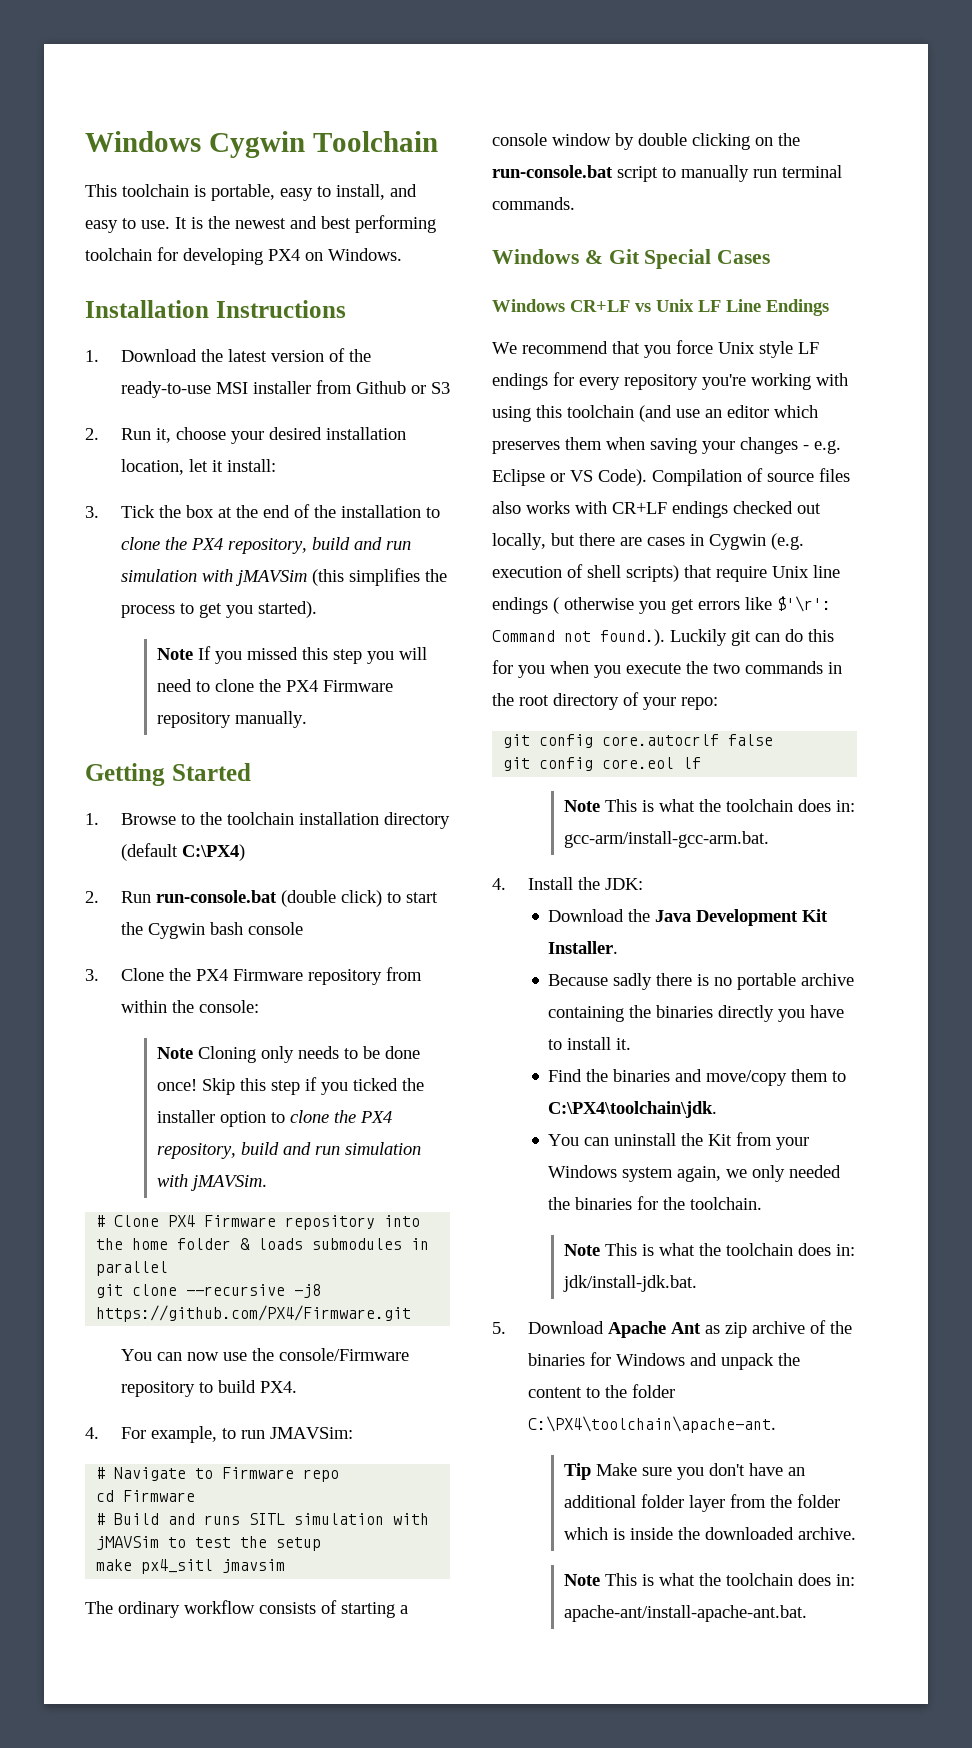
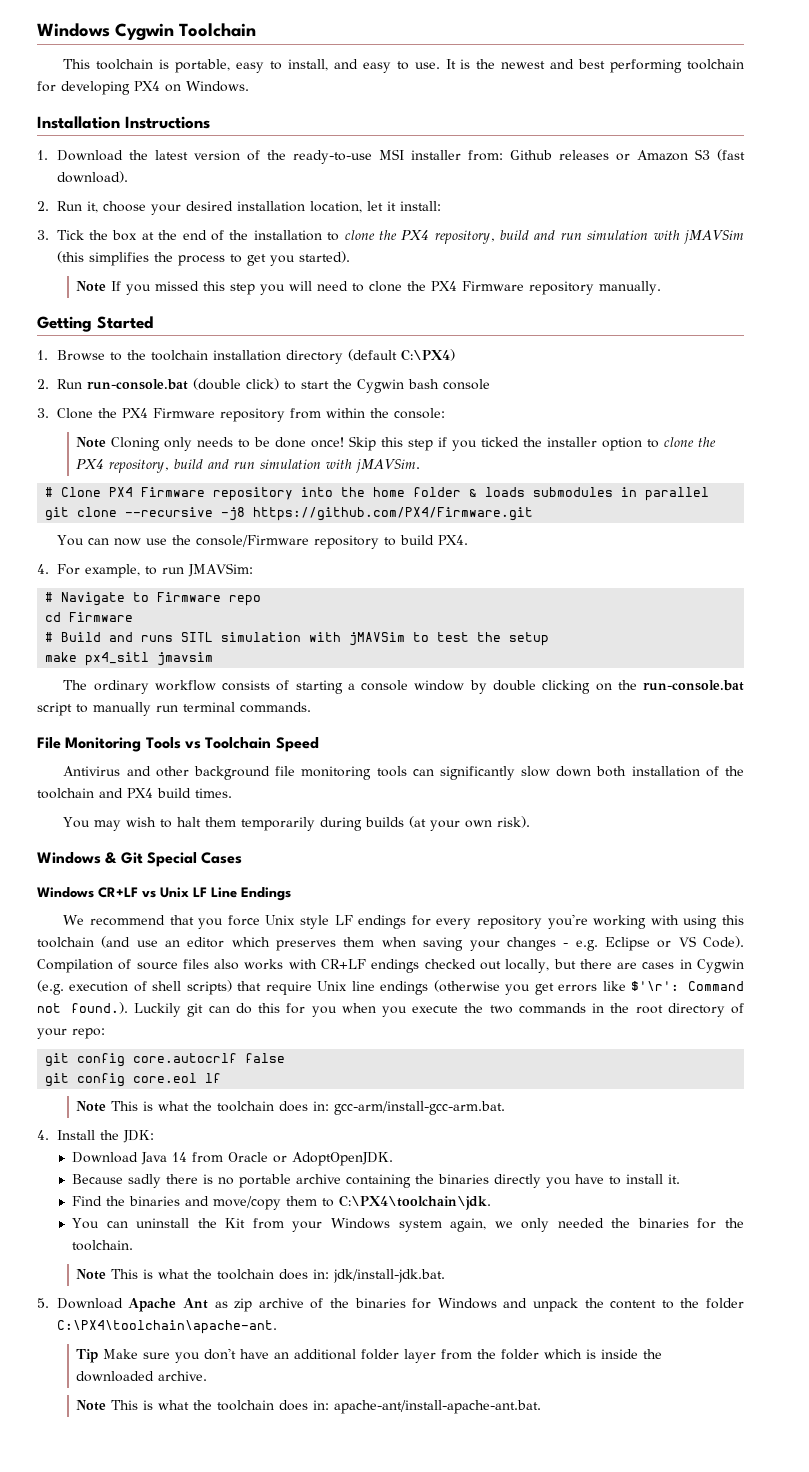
[315,380,426,394] from Github or -> [467,150,688,161] from: Github releases or Amazon
(450, 388) none -> [717,149,745,161] [56,171,128,183] (fast download).
(575, 203) none -> [37,737,319,752] [63,766,744,780] [37,788,232,799] [63,816,531,831] // File Monitoring Tools vs Toolchain Speed // Antivirus and other background file monitoring tools can significantly slow down both installation of the toolchain and PX4 build times. // You may wish to halt them temporarily during builds (at your own risk).
[553,597,634,614] ( otherwise -> [433,980,500,992] (otherwise
[628,909,829,926] [548,941,619,954] the Java Development Kit Installer. -> [141,1152,394,1166] Java 14 from Oracle or AdoptOpenJDK.

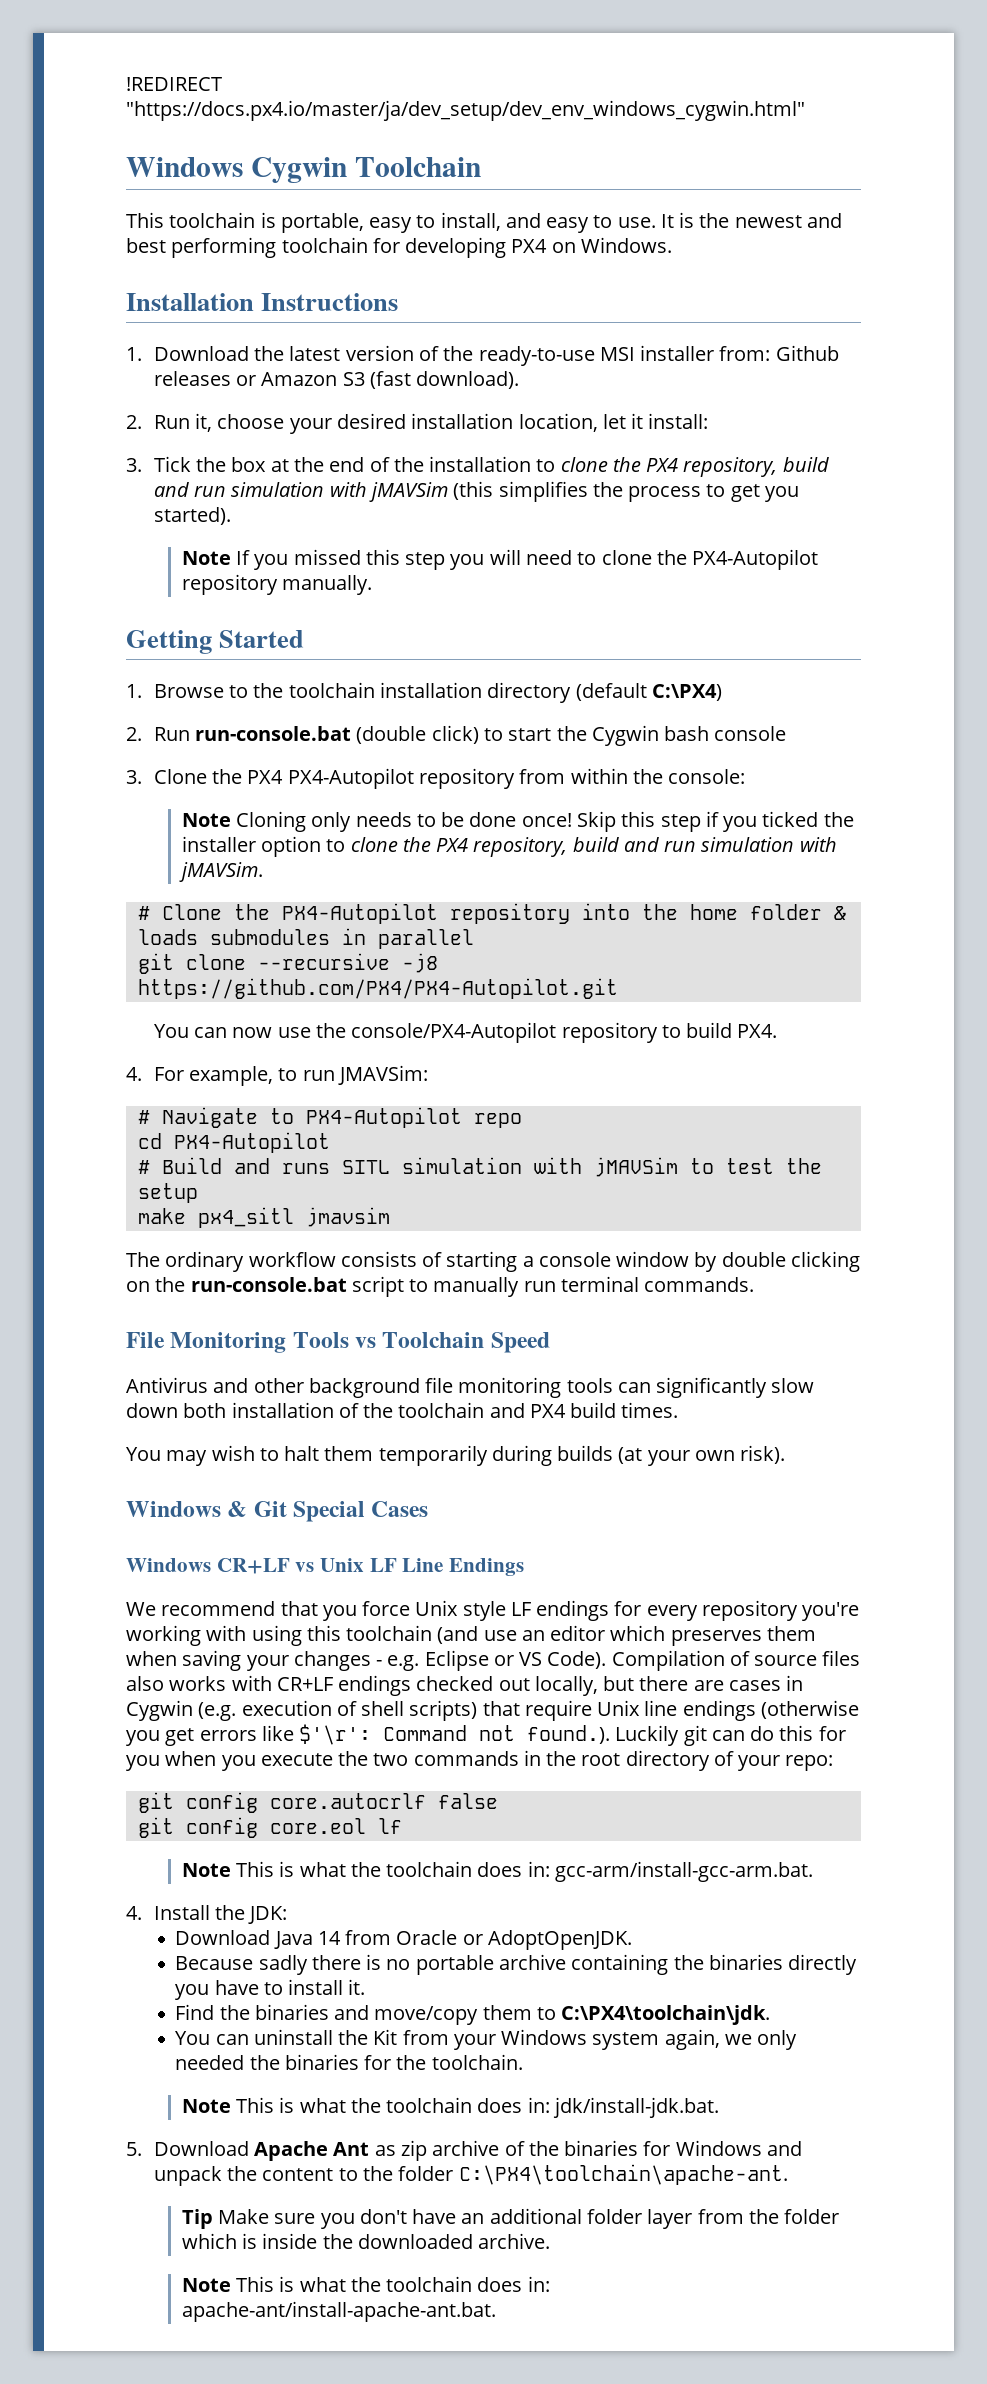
(37, 30) none -> [126,77,222,91] [126,100,805,121] !REDIRECT "https://docs.px4.io/master/ja/dev_setup/dev_env_windows_cygwin.html" //
[431,281,525,291] PX4 Firmware -> [692,549,819,570] PX4-Autopilot
[152,408,215,418] Firmware -> [287,768,414,789] PX4-Autopilot
[109,487,206,497] PX4 Firmware -> [233,903,438,924] the PX4-Autopilot
[253,507,534,521] https://github.com/PX4/Firmware.git -> [137,978,618,999] https://github.com/PX4/PX4-Autopilot.git
[195,535,309,547] console/Firmware -> [351,1022,557,1043] console/PX4-Autopilot
[157,592,222,602] Firmware -> [305,1107,462,1128] PX4-Autopilot
[69,612,134,622] Firmware -> [173,1132,330,1153] PX4-Autopilot

